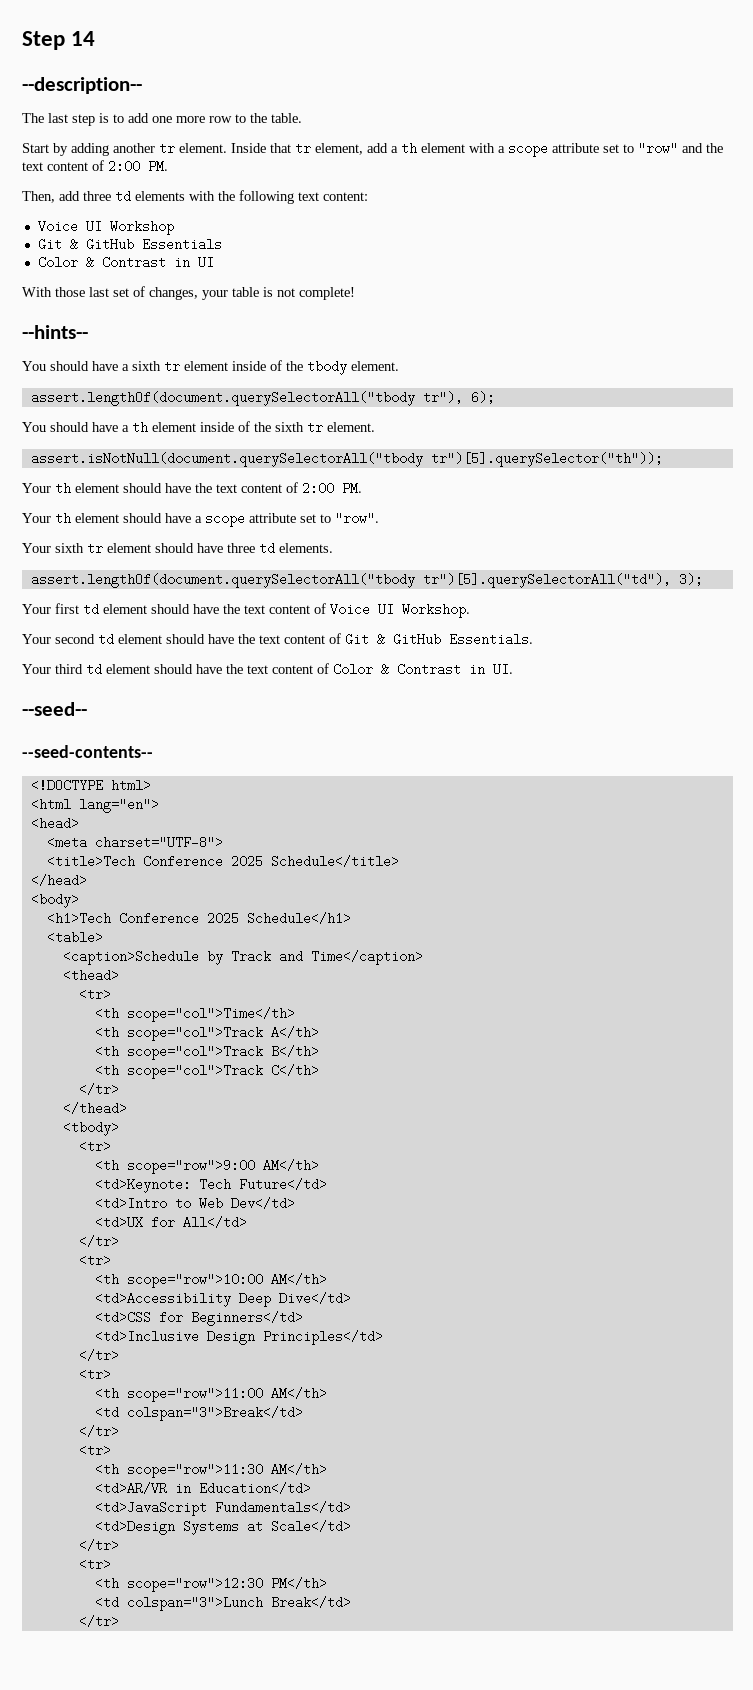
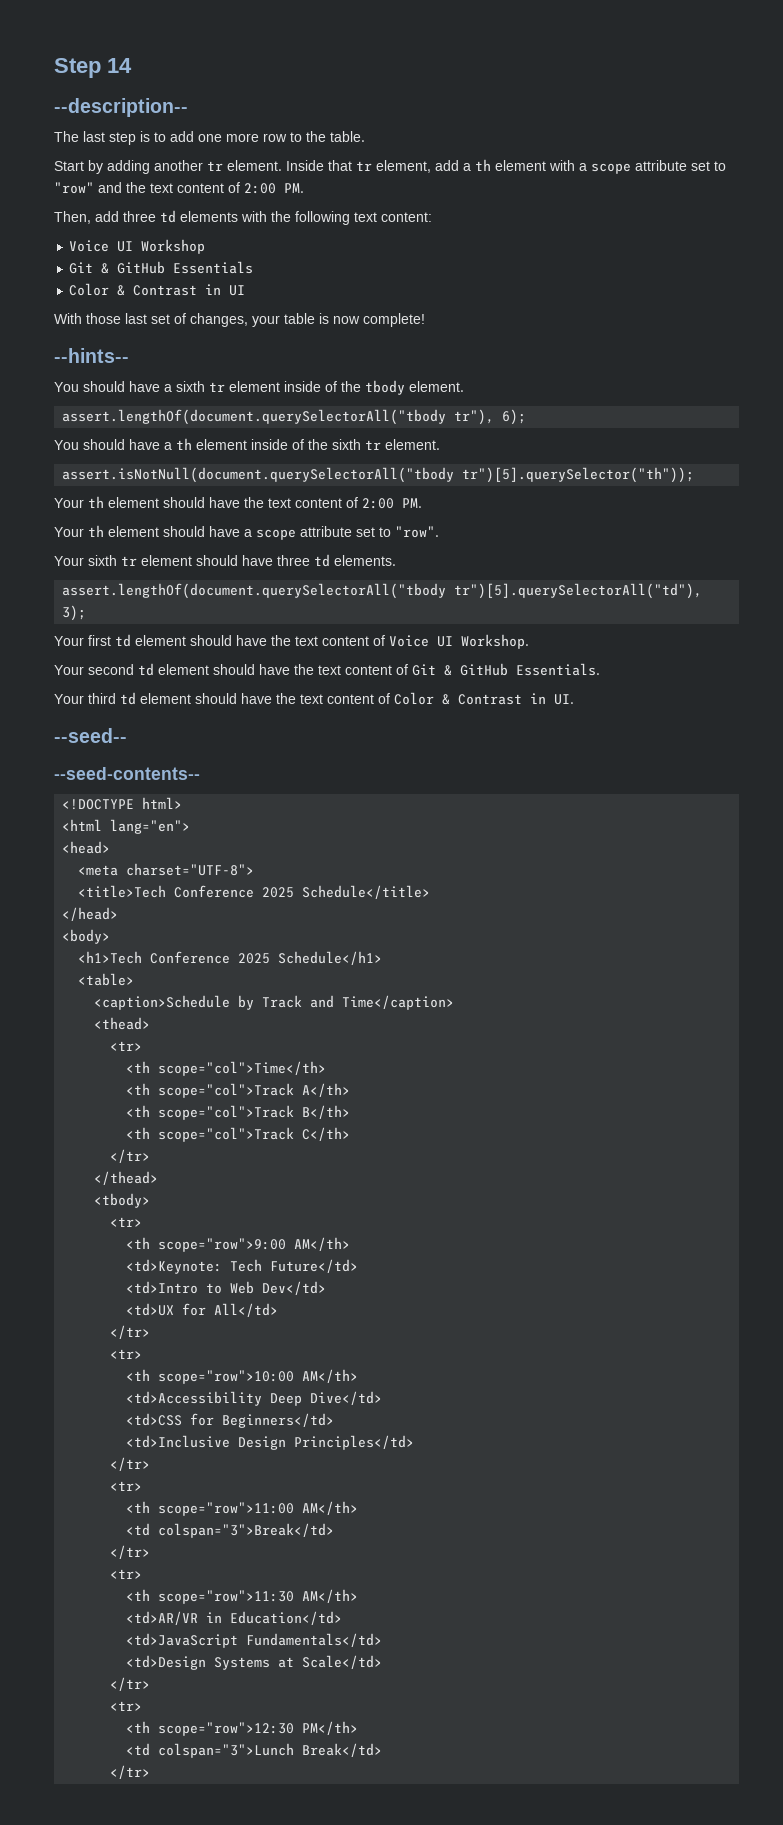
[277,288,295,297] not -> [333,316,360,324] now

